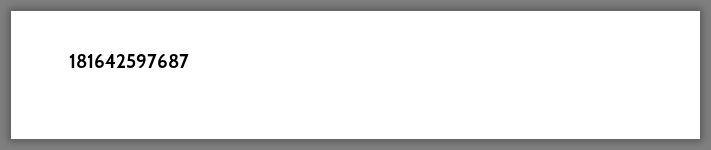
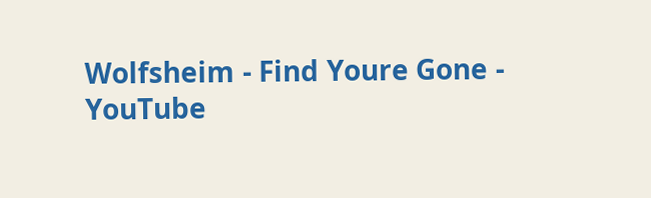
[69,54,189,68] 181642597687 -> [84,58,505,84] [84,96,207,120] Wolfsheim - Find Youre Gone - YouTube

